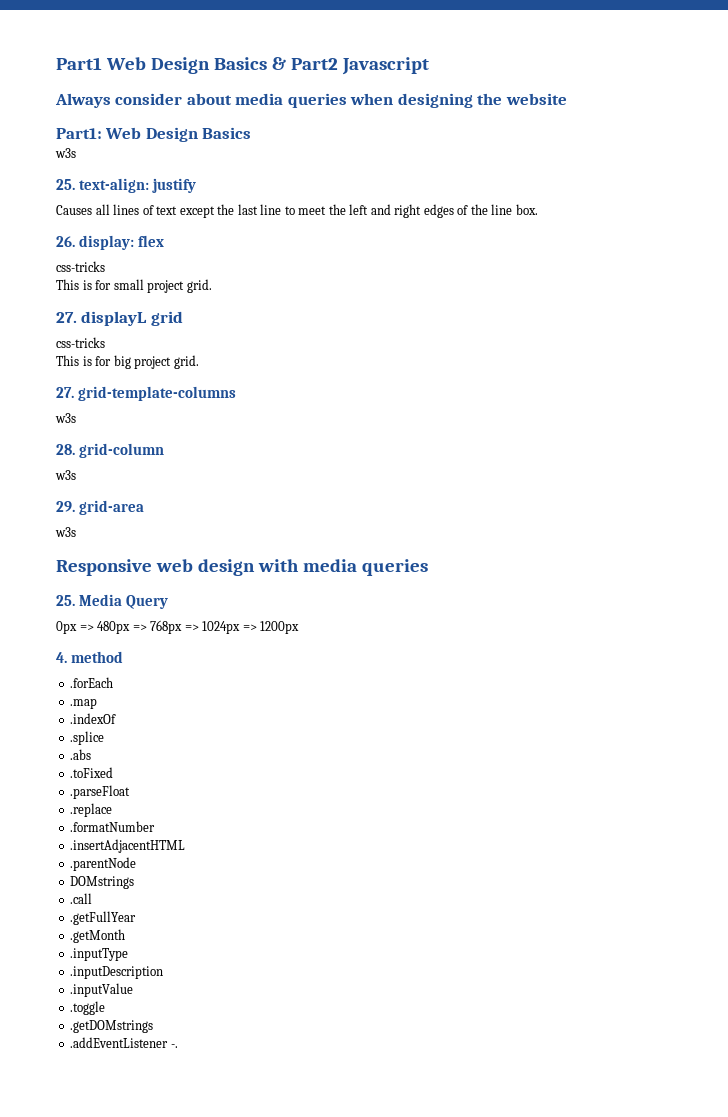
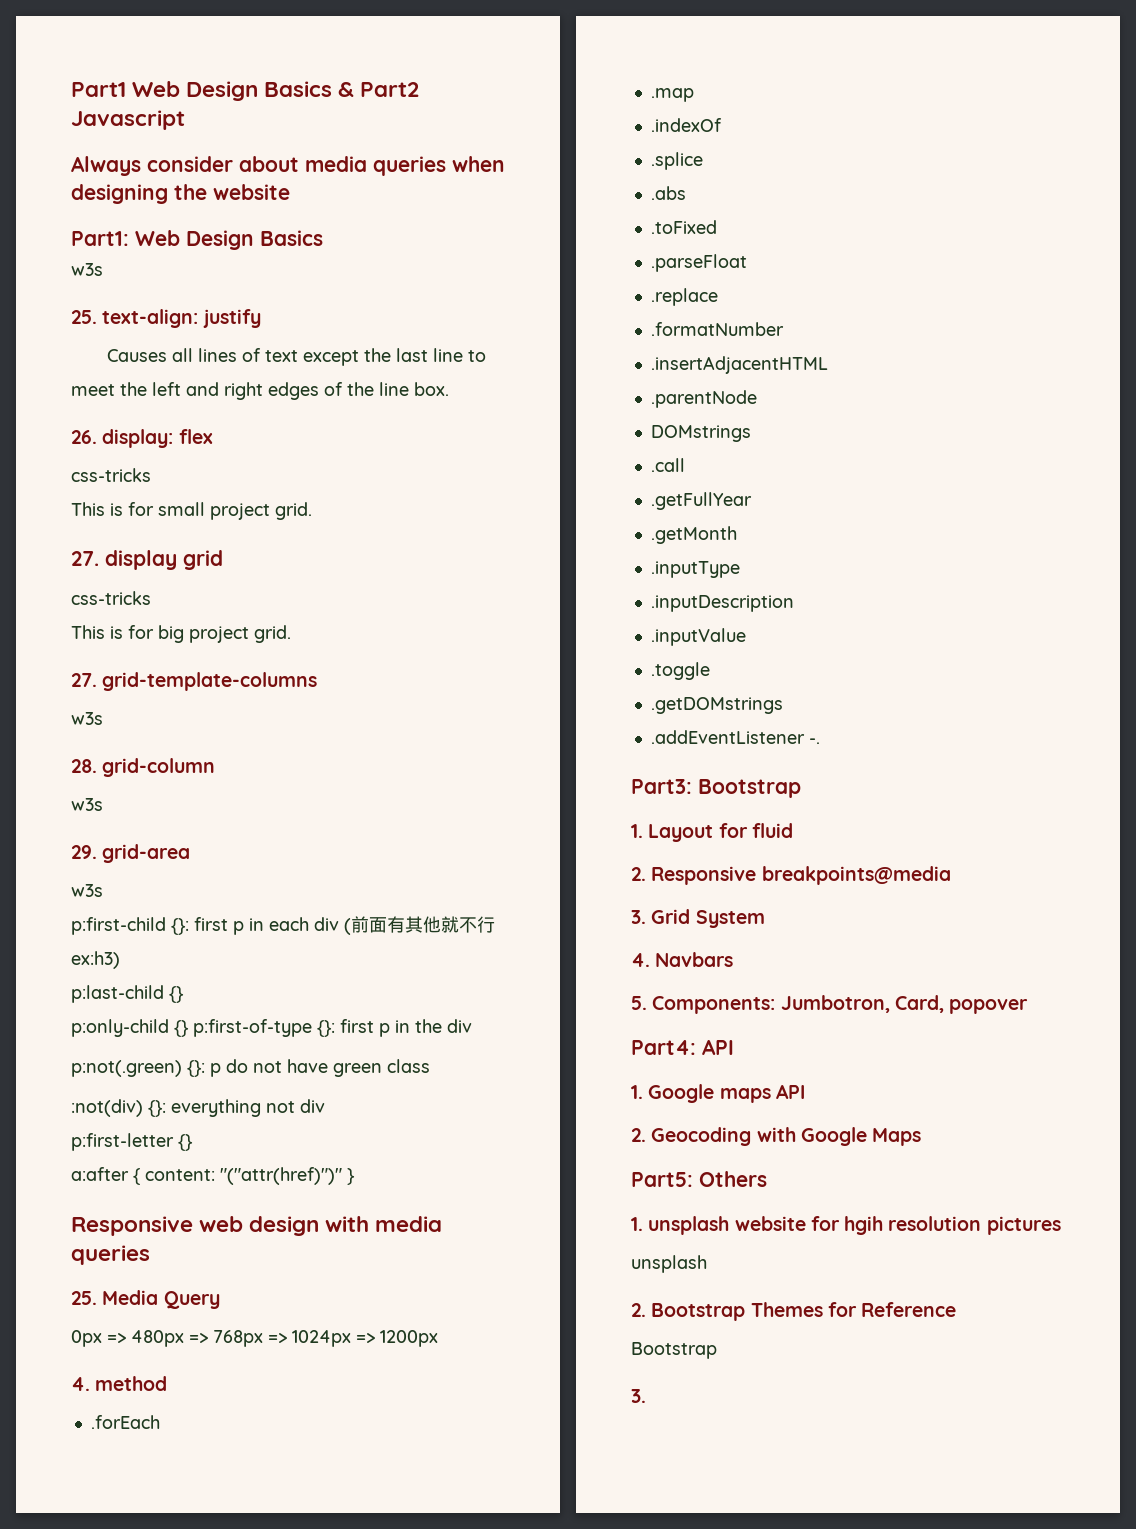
[81,311,148,326] displayL -> [105,550,177,570] display
(76, 532) none -> [71,916,495,935] [71,951,120,969] [71,985,184,1003] [71,1019,472,1037] [71,1059,430,1077] [71,1099,325,1117] [71,1133,193,1151] [71,1167,355,1185] // p:first-child {}: first p in each div (前面有其他就不行ex:h3) // p:last-child {} // p:only-child {} p:first-of-type {}: first p in the div // p:not(.green) {}: p do not have green class // :not(div) {}: everything not div // p:first-letter {} // a:after { content: "("attr(href)")" }
(178, 1046) none -> [631,779,801,798] [631,823,793,842] [631,866,951,885] [631,909,765,928] [631,952,734,967] [631,995,1029,1014] [631,1039,734,1055] [631,1084,805,1103] [631,1127,922,1146] [631,1171,767,1187] [631,1216,1061,1235] [631,1255,707,1273] [631,1302,957,1321] [631,1342,717,1359] [631,1389,646,1403] // Part3: Bootstrap // 1. Layout for fluid // 2. Responsive breakpoints@media // 3. Grid System // 4. Navbars // 5. Components: Jumbotron, Card, popover // Part4: API // 1. Google maps API // 2. Geocoding with Google Maps // Part5: Others // 1. unsplash website for hgih resolution pictures // unsplash // 2. Bootstrap Themes for Reference // Bootstrap // 3.

